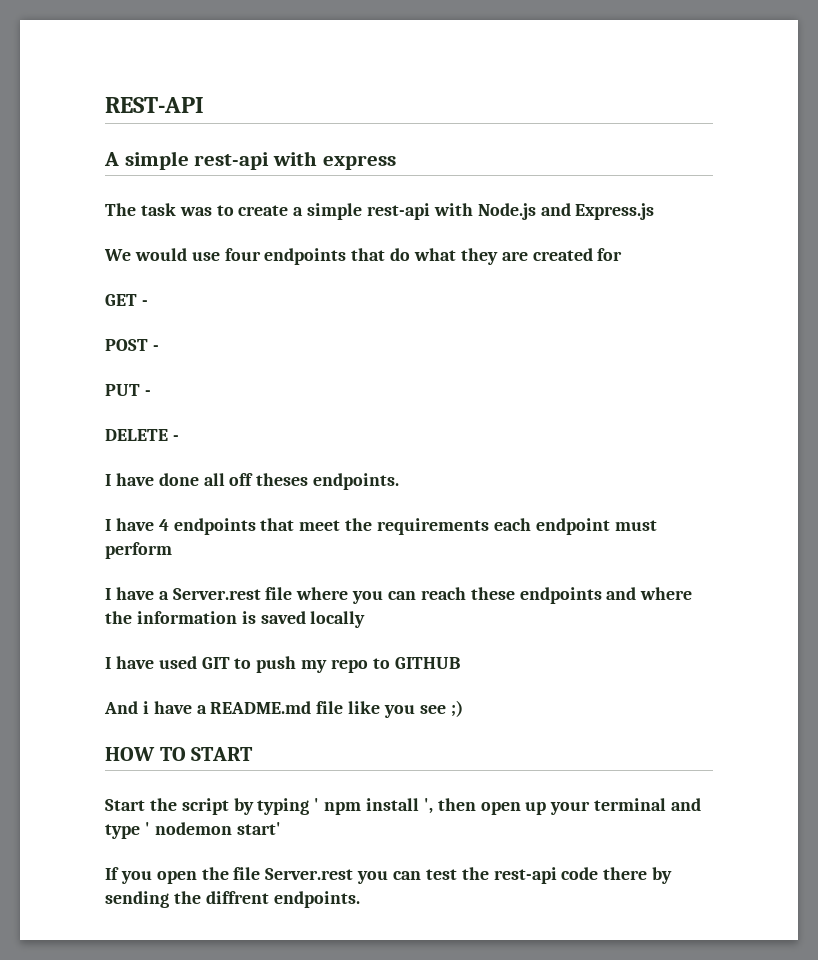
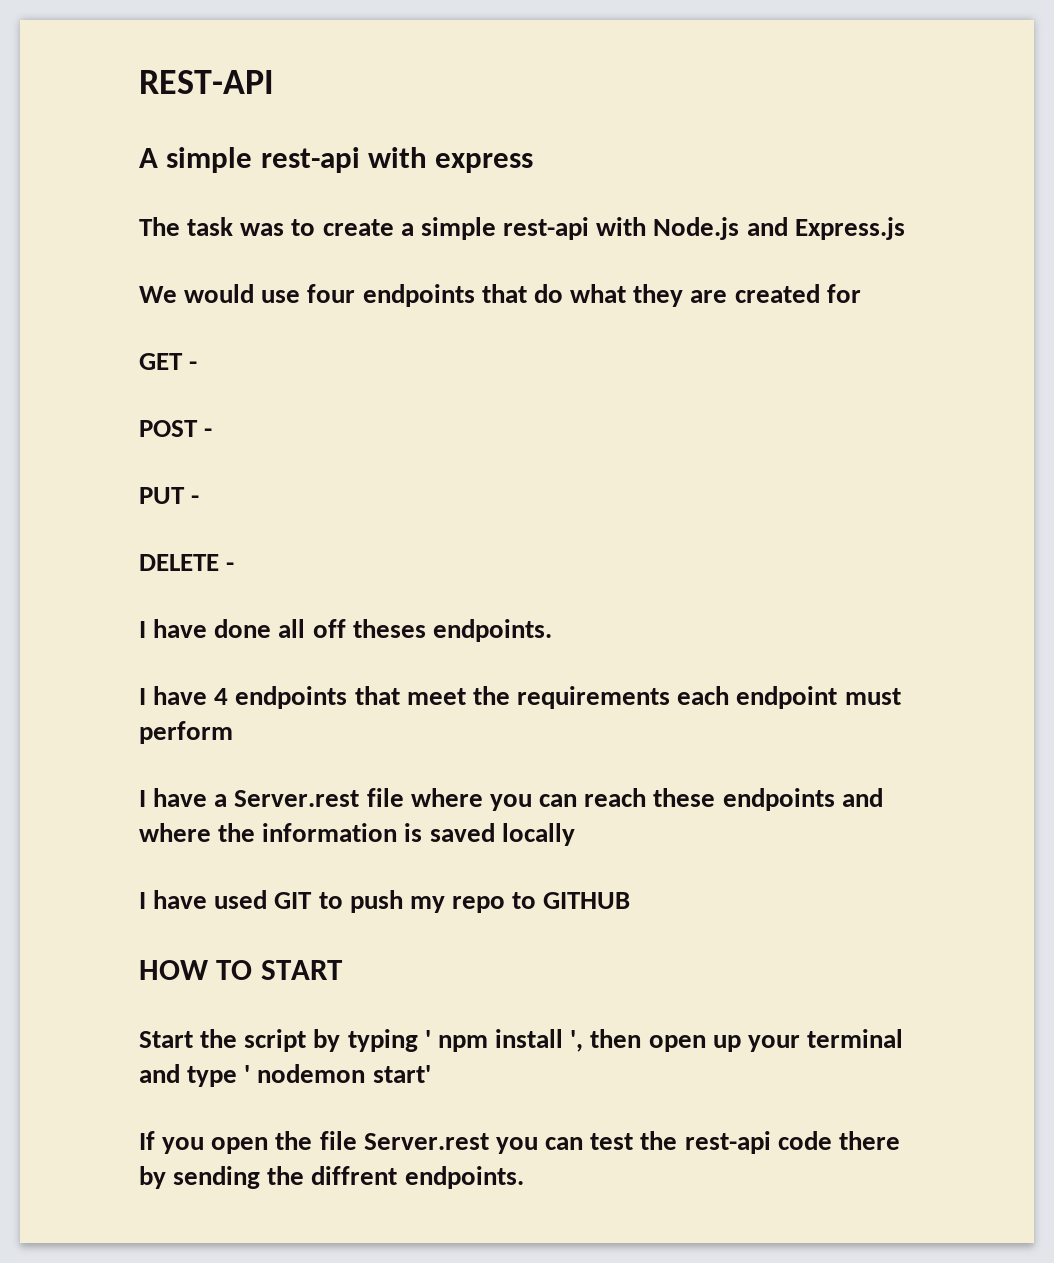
[104,700,463,718] // And i have a README.md file like you see ;) -> (631, 900) none

